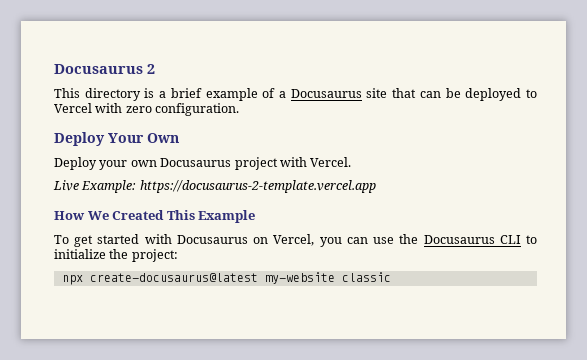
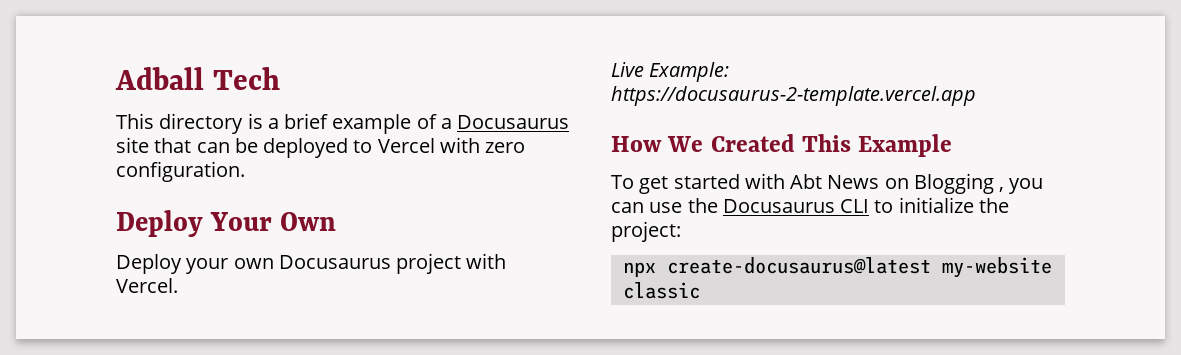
[54,64,155,74] Docusaurus 2 -> [115,67,281,90] Adball Tech
[176,234,315,246] Docusaurus on Vercel, -> [790,173,1005,194] Abt News on Blogging ,

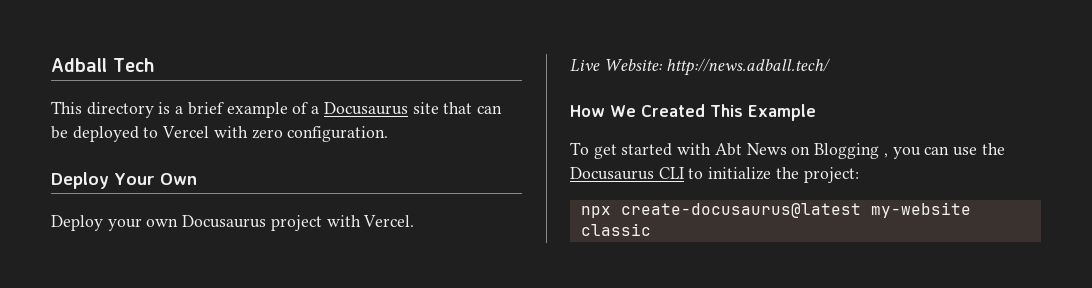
[649,62,730,82] [611,86,976,106] Example: https://docusaurus-2-template.vercel.app -> [603,58,832,76] Website: http://news.adball.tech/

